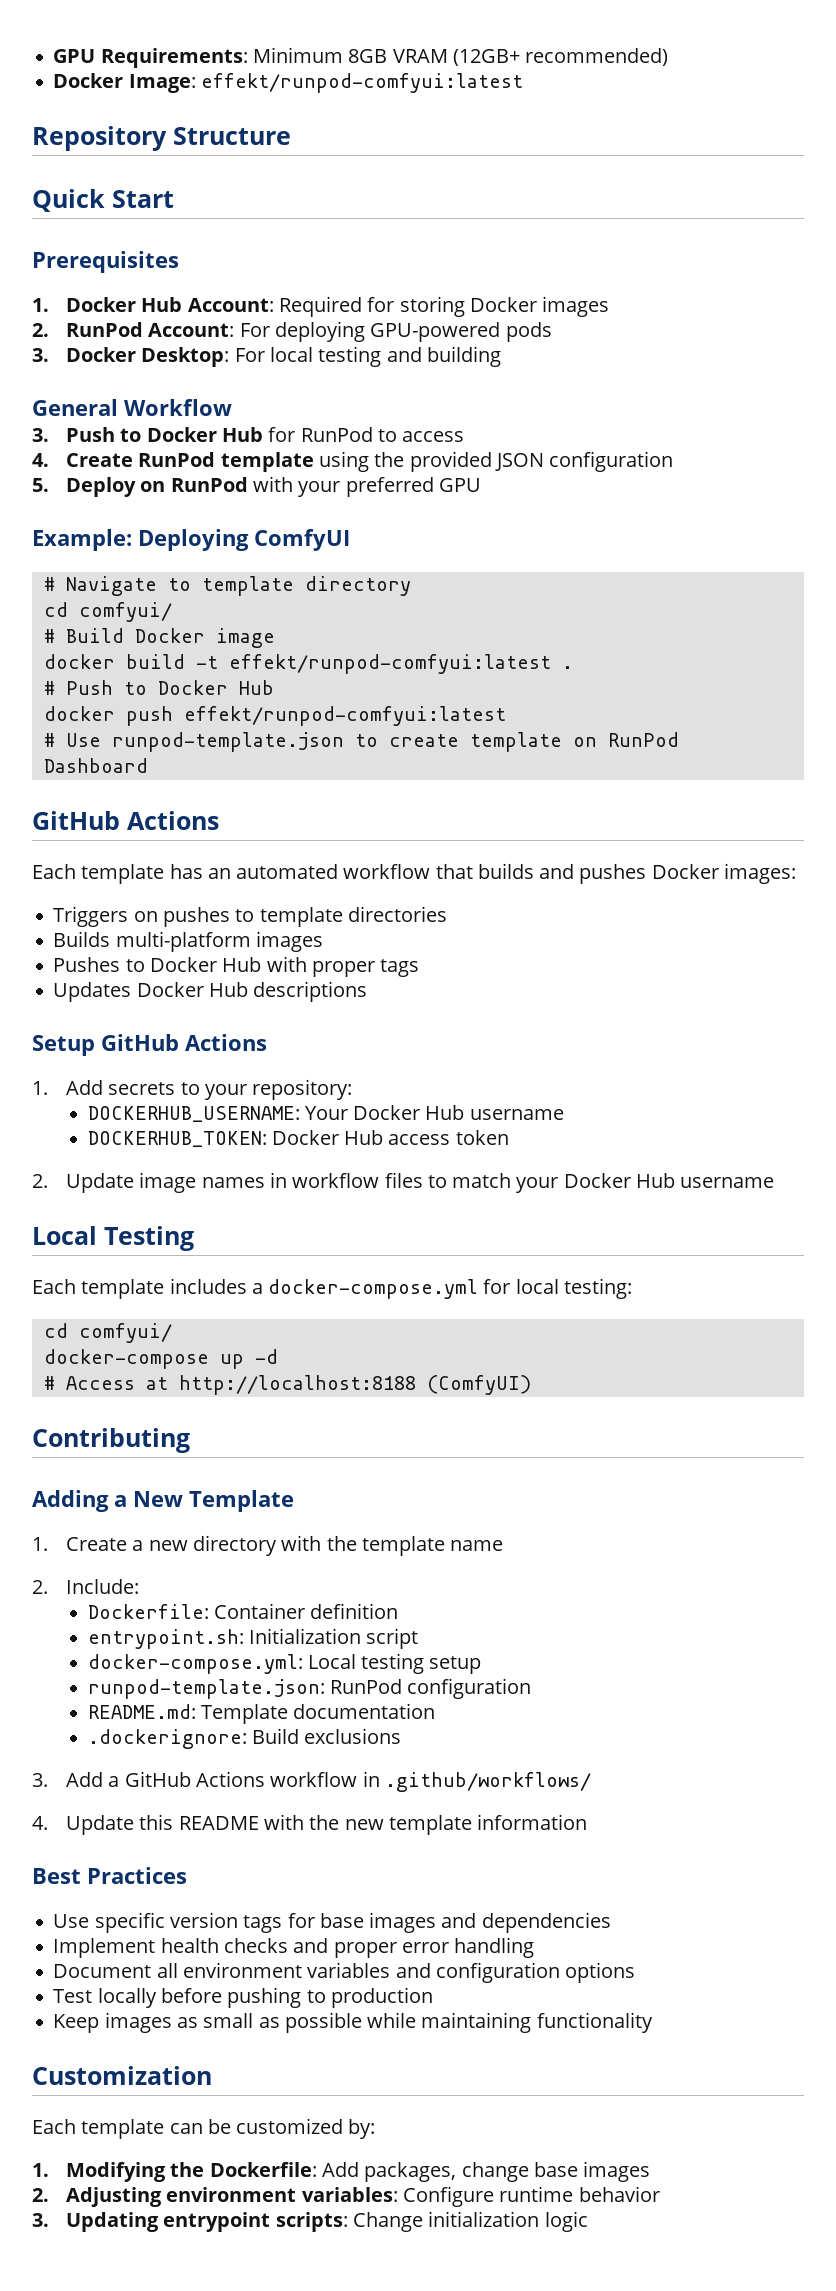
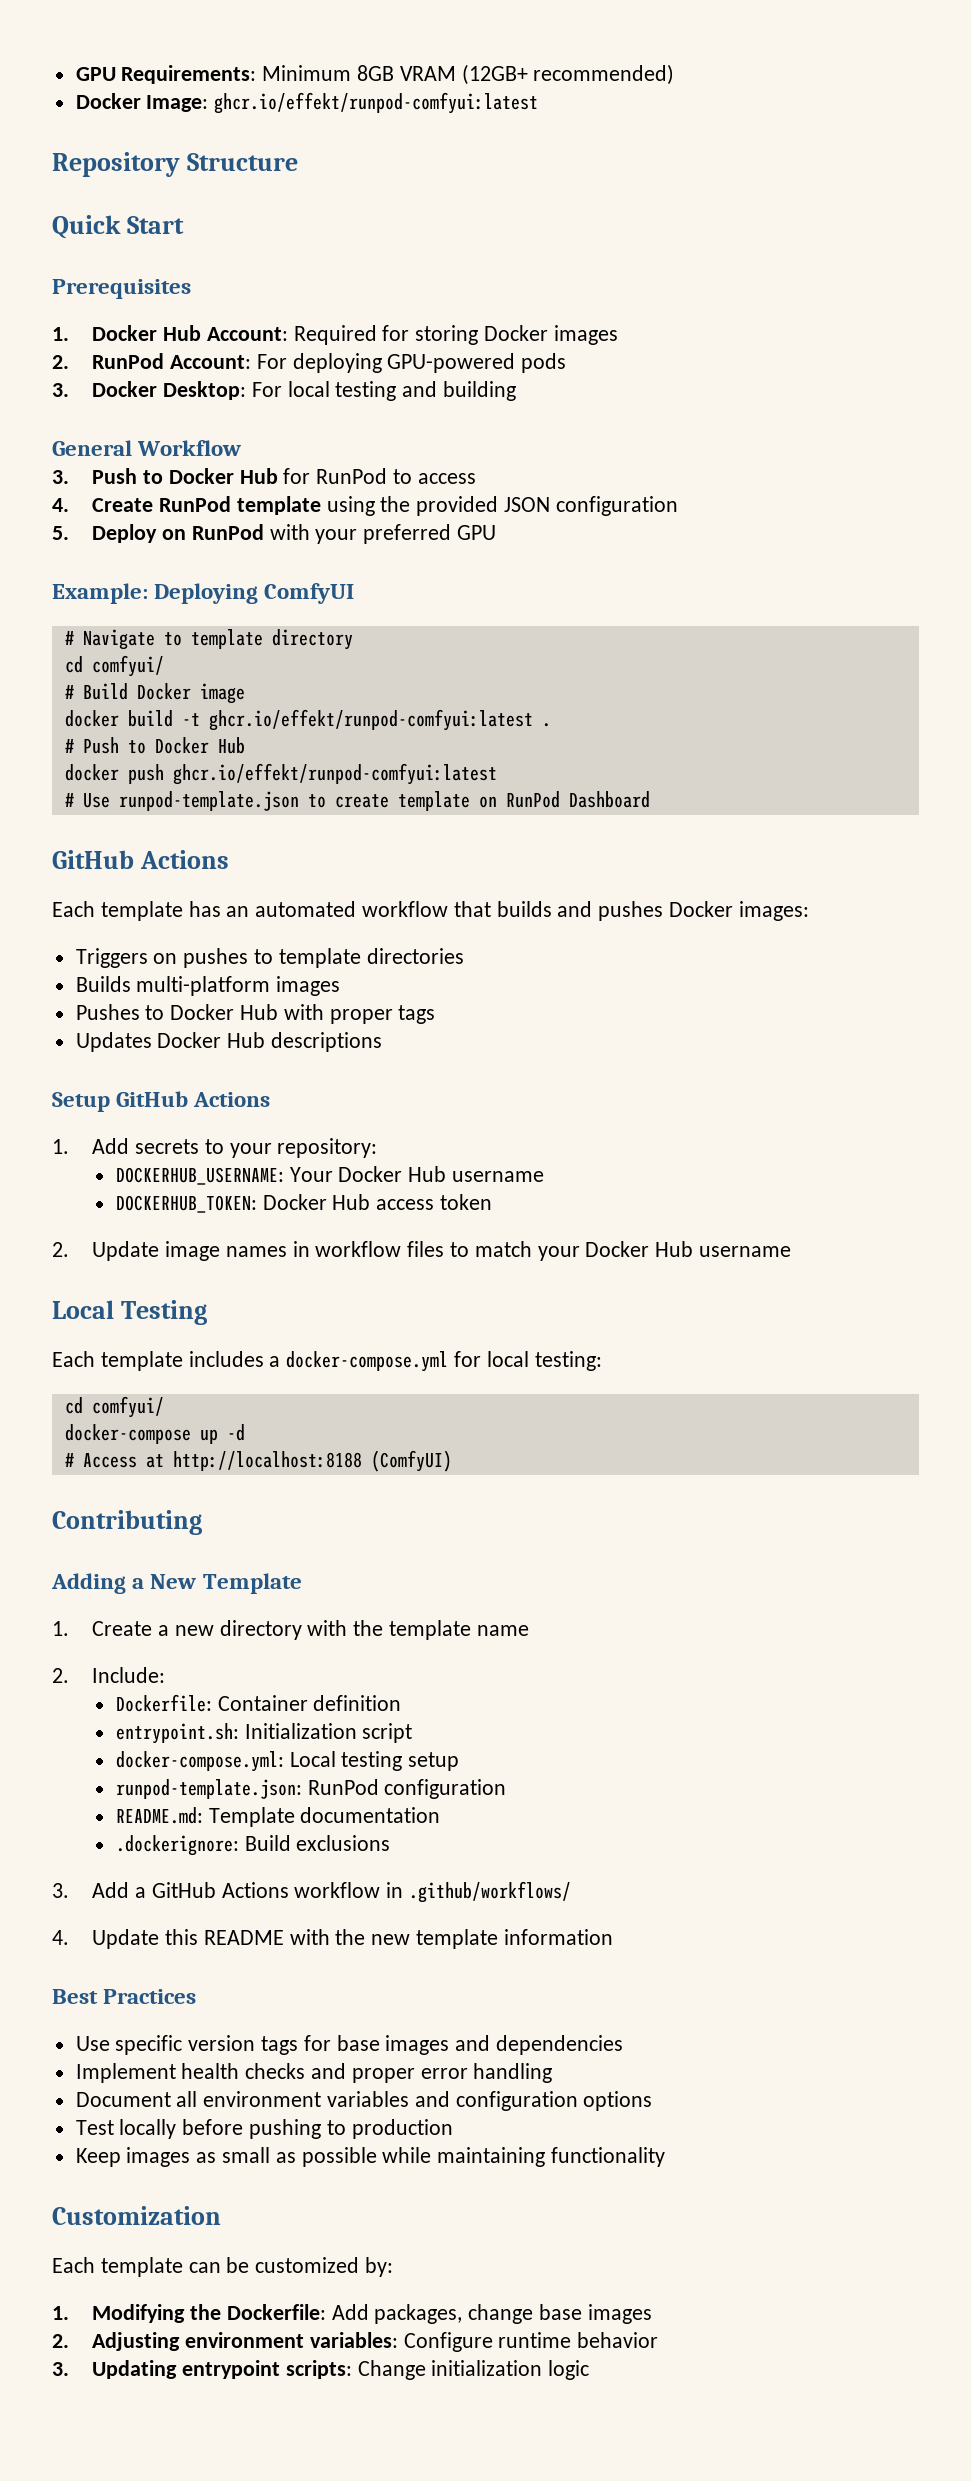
[200,73,523,93] effekt/runpod-comfyui:latest -> [214,92,539,114] ghcr.io/effekt/runpod-comfyui:latest
[228,654,551,674] effekt/runpod-comfyui:latest -> [208,709,533,731] ghcr.io/effekt/runpod-comfyui:latest
[183,706,506,726] effekt/runpod-comfyui:latest -> [172,763,497,785] ghcr.io/effekt/runpod-comfyui:latest

